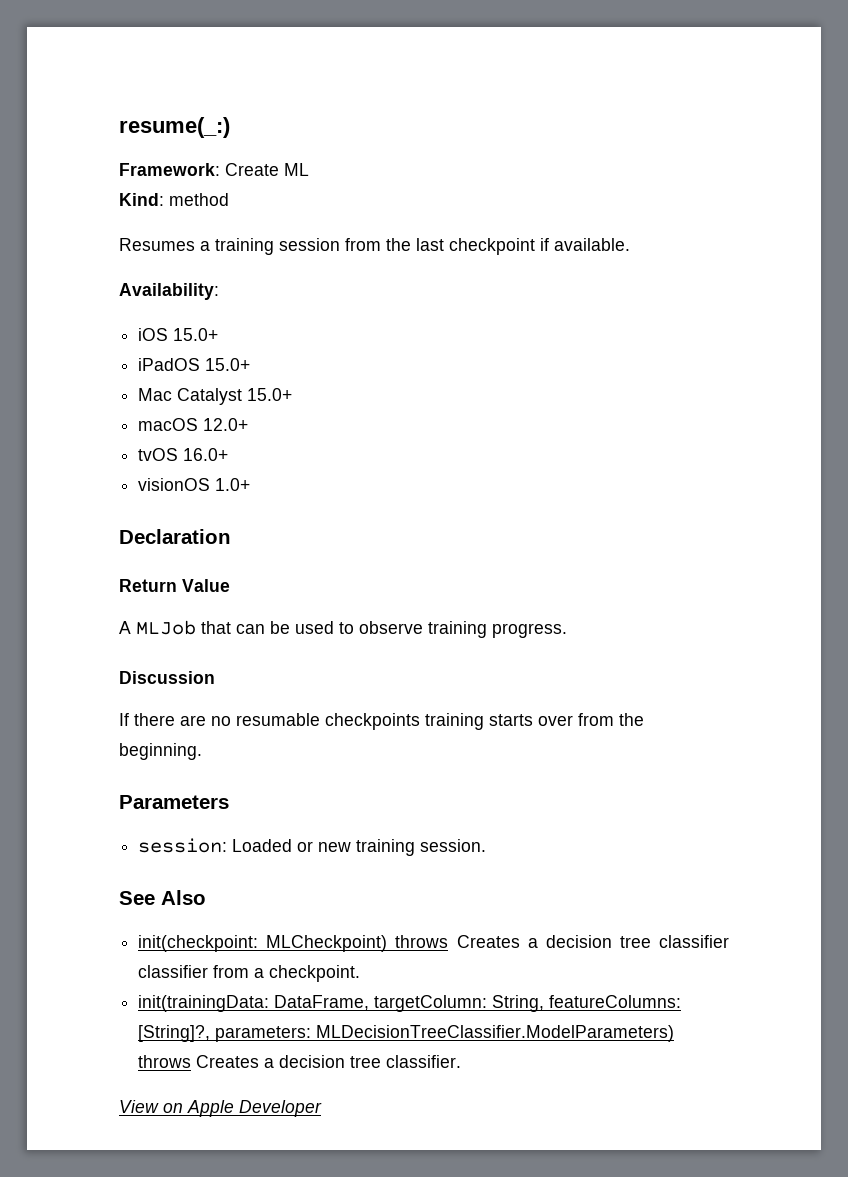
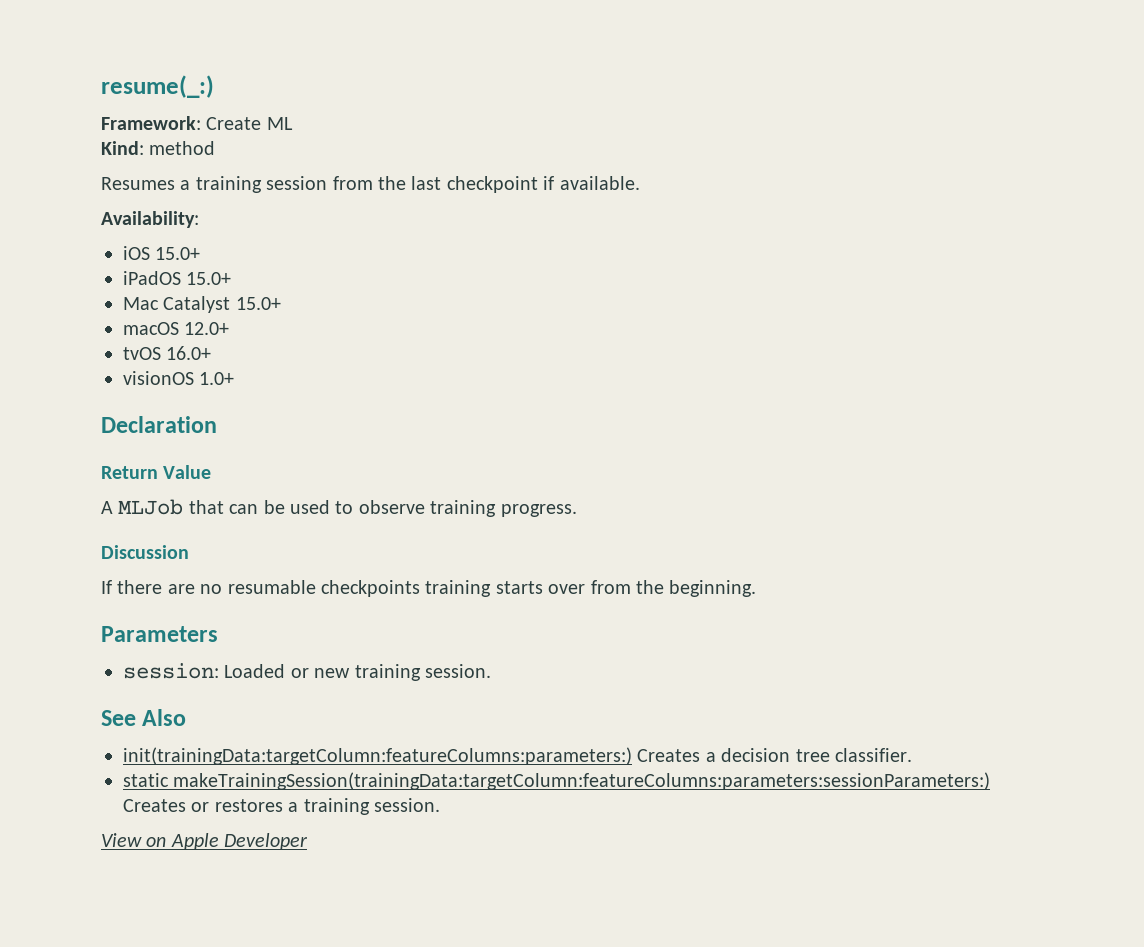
[138,935,729,952] [138,965,361,982] [138,995,682,1012] [138,1025,675,1042] [138,1055,192,1068] init(checkpoint: MLCheckpoint) throws Creates a decision tree classifier classifier from a checkpoint. // init(trainingData: DataFrame, targetColumn: String, featureColumns: [String]?, parameters: MLDecisionTreeClassifier.ModelParameters) throws -> [123,747,632,765] init(trainingData:targetColumn:featureColumns:parameters:)
(462, 1061) none -> [123,772,991,790] [123,798,440,815] // static makeTrainingSession(trainingData:targetColumn:featureColumns:parameters:sessionParameters:) Creates or restores a training session.

